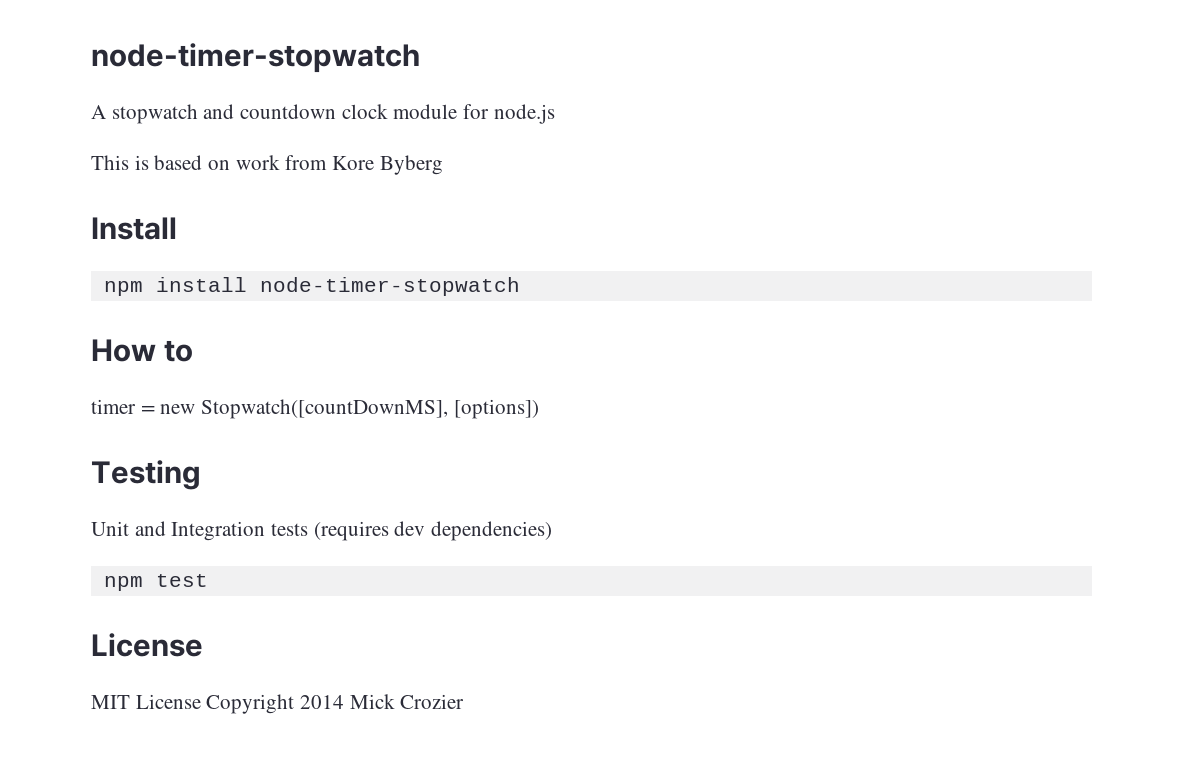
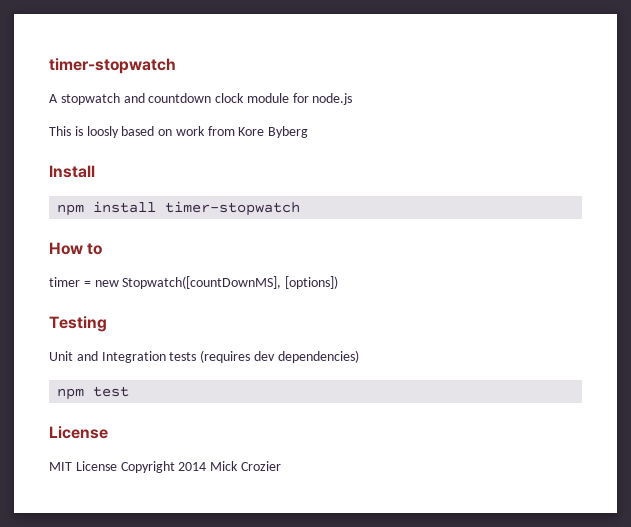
[91,43,420,73] node-timer-stopwatch -> [49,58,176,74] timer-stopwatch
(149, 162) none -> [86,126,119,138] loosly
[259,277,520,296] node-timer-stopwatch -> [165,201,301,216] timer-stopwatch

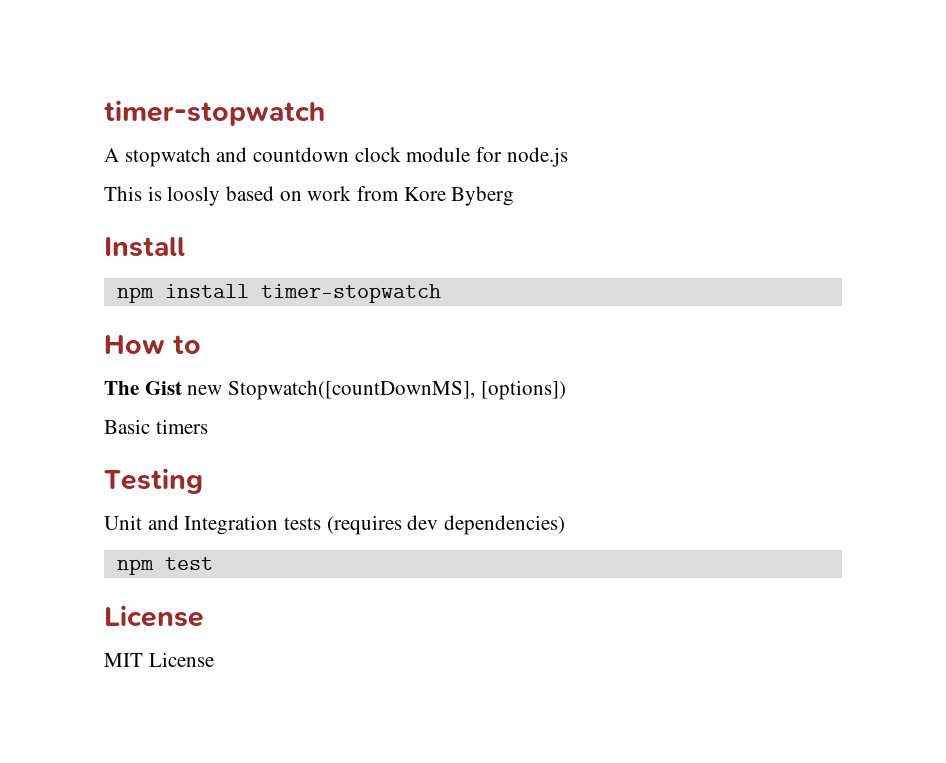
[49,277,91,287] timer = -> [104,381,182,395] The Gist
(339, 282) none -> [104,419,208,434] // Basic timers
[120,461,281,473] Copyright 2014 Mick Crozier -> (214, 659) none

